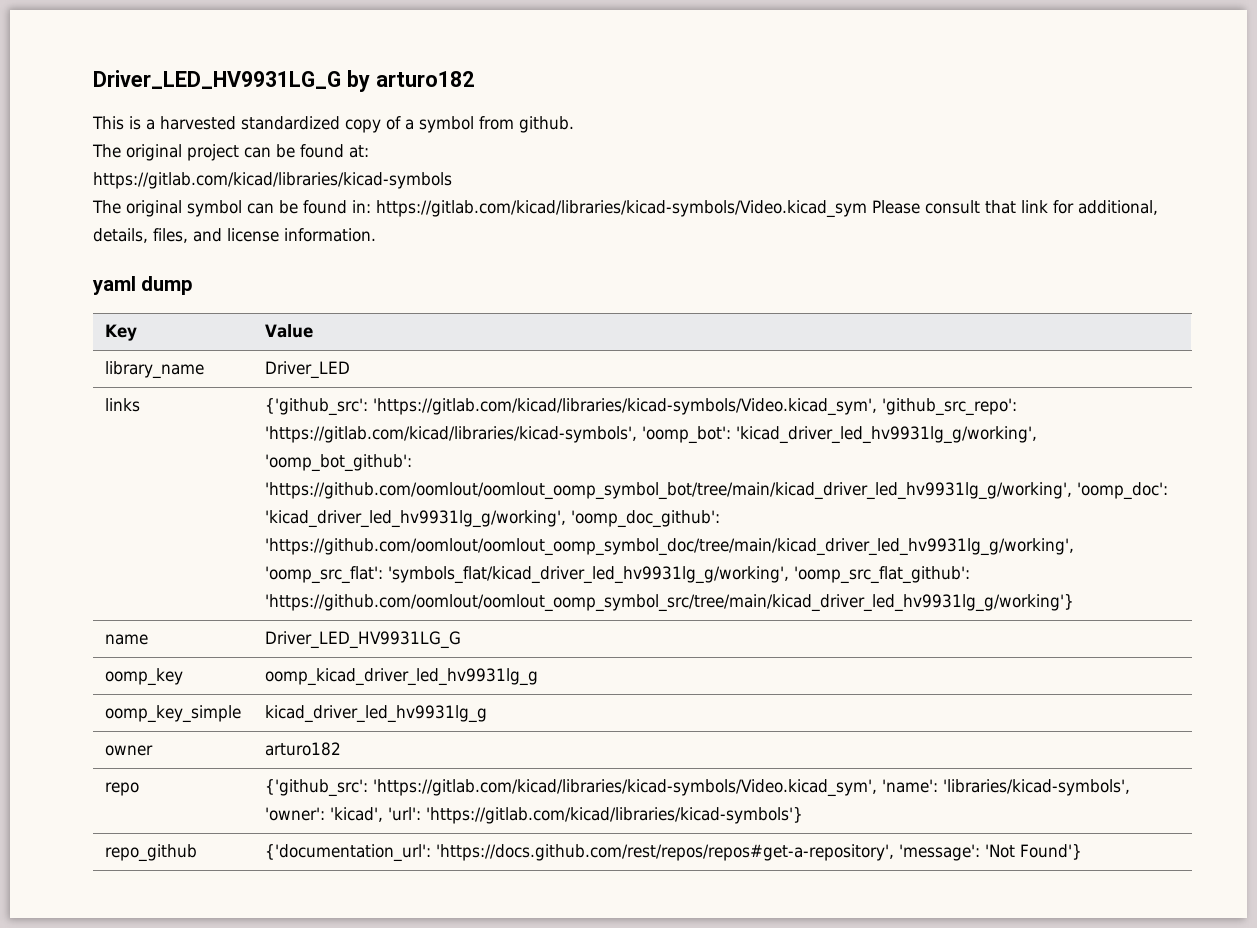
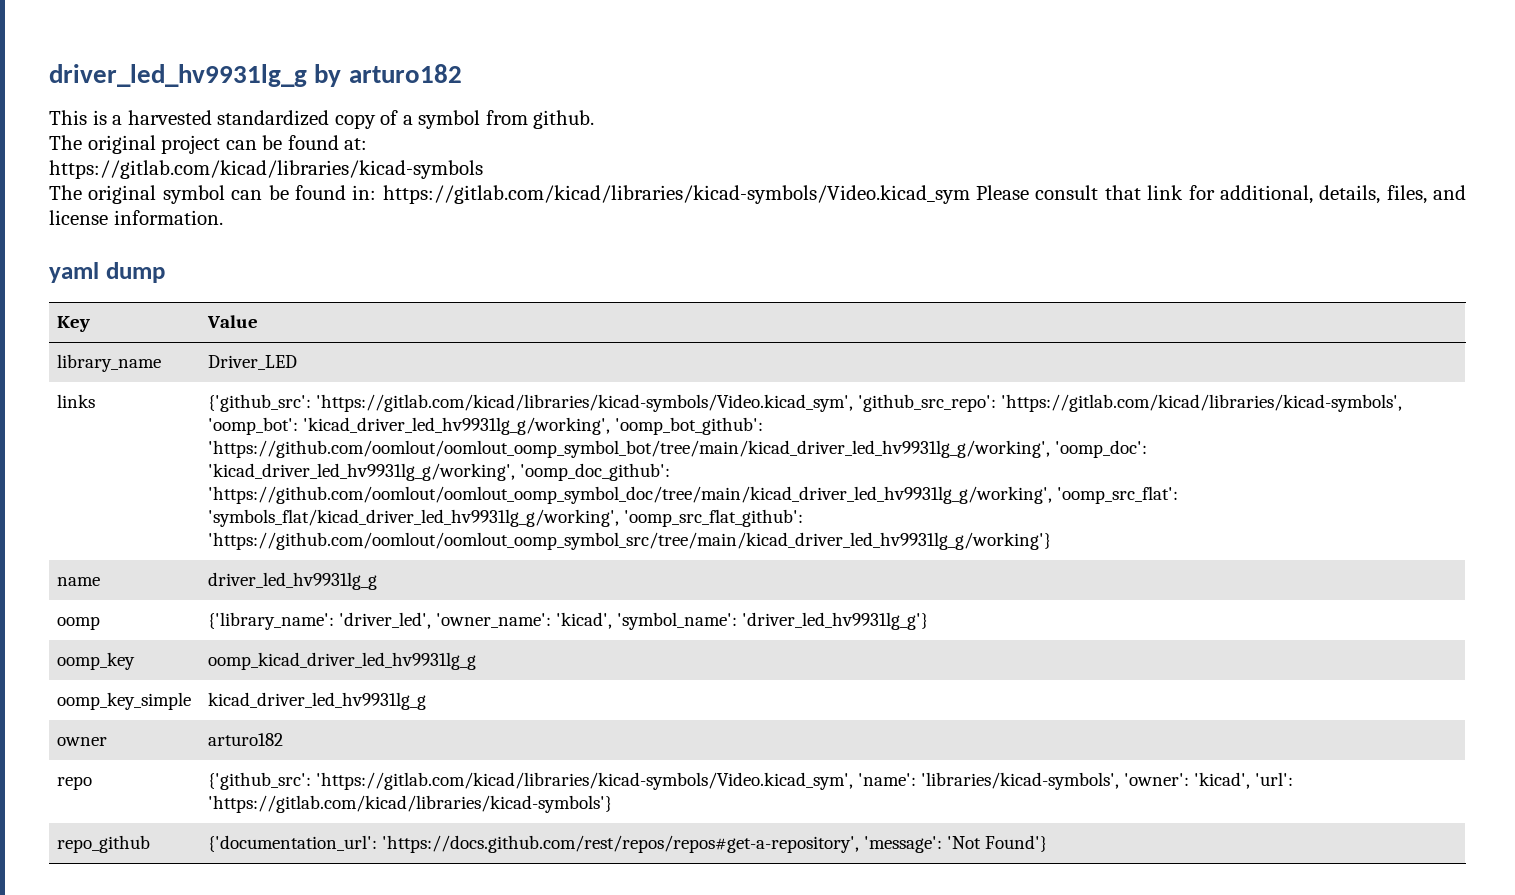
[93,70,341,89] Driver_LED_HV9931LG_G -> [49,64,307,87] driver_led_hv9931lg_g
[264,631,461,649] Driver_LED_HV9931LG_G -> [208,572,378,590] [57,616,101,630] [208,612,929,630] driver_led_hv9931lg_g // oomp | {'library_name': 'driver_led', 'owner_name': 'kicad', 'symbol_name': 'driver_led_hv9931lg_g'}

